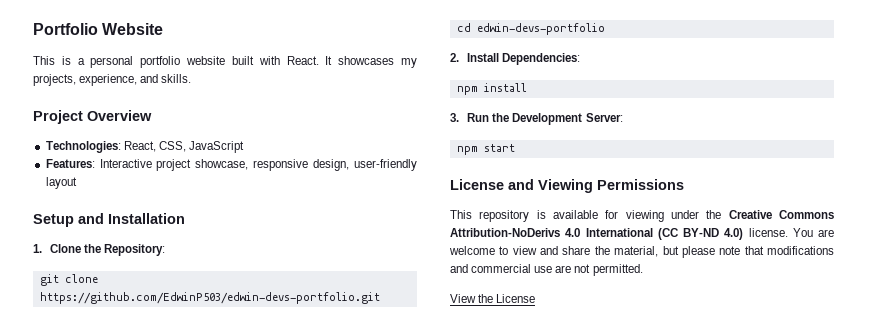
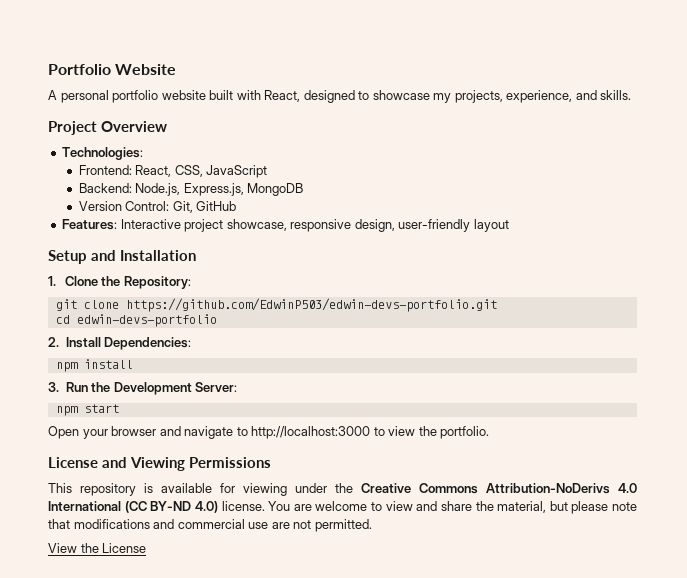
[33,56,85,65] This is a -> [48,90,57,100] A
[286,56,395,65] React. It showcases -> [264,90,430,103] React, designed to showcase
(121, 147) none -> [78,165,132,175] // Frontend:
(244, 147) none -> [78,183,304,196] [78,201,237,213] // Backend: Node.js, Express.js, MongoDB // Version Control: Git, GitHub
(515, 148) none -> [48,426,490,439] // Open your browser and navigate to http://localhost:3000 to view the portfolio.

